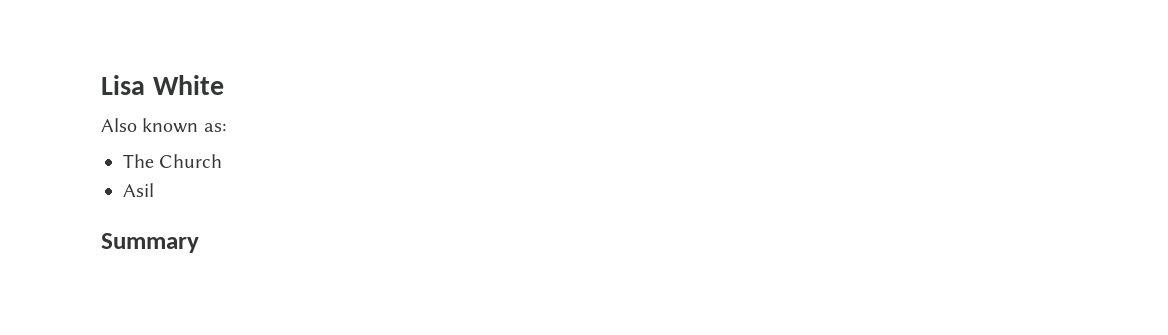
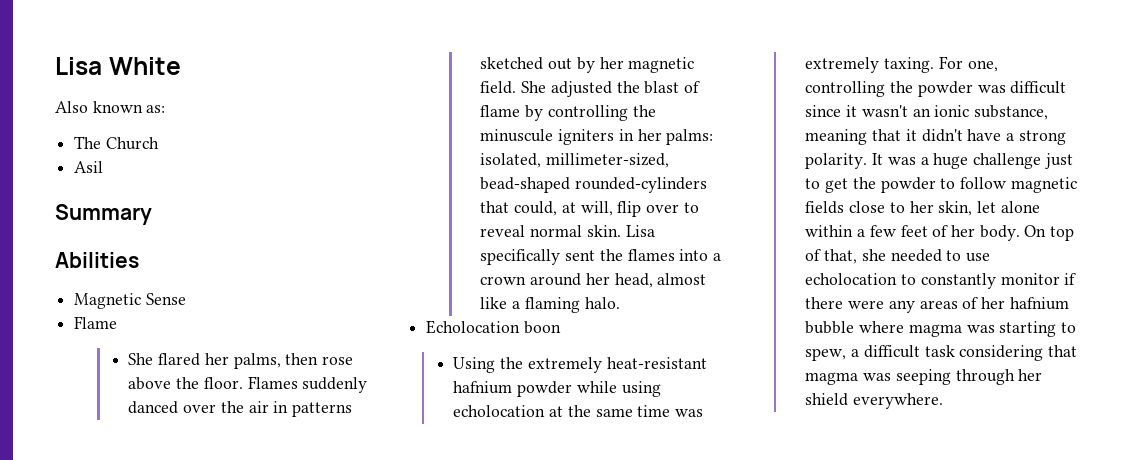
(199, 243) none -> [55,252,139,268] [74,293,186,309] [74,316,118,329] [128,353,354,369] [128,376,368,393] [128,401,353,417] [480,57,695,73] [480,81,701,97] [480,105,656,121] [480,129,714,145] [480,153,670,168] [480,177,708,193] [480,201,699,217] [480,225,655,237] [480,249,722,265] [480,273,707,288] [480,297,620,313] [426,320,561,334] [453,357,707,373] [453,381,661,397] [453,405,703,417] [805,56,998,73] [805,81,1067,97] [805,105,1048,120] [805,129,1066,145] [805,153,1073,169] [805,177,1077,193] [805,201,1040,216] [805,225,1075,241] [805,249,990,264] [805,273,1077,289] [805,297,1069,313] [805,321,1076,337] [805,345,1077,361] [805,369,1043,385] [805,393,944,409] // Abilities // Magnetic Sense // Flame // She flared her palms, then rose above the floor. Flames suddenly danced over the air in patterns sketched out by her magnetic field. She adjusted the blast of flame by controlling the minuscule igniters in her palms: isolated, millimeter-sized, bead-shaped rounded-cylinders that could, at will, flip over to reveal normal skin. Lisa specifically sent the flames into a crown around her head, almost like a flaming halo. // Echolocation boon // Using the extremely heat-resistant hafnium powder while using echolocation at the same time was extremely taxing. For one, controlling the powder was difficult since it wasn't an ionic substance, meaning that it didn't have a strong polarity. It was a huge challenge just to get the powder to follow magnetic fields close to her skin, let alone within a few feet of her body. On top of that, she needed to use echolocation to constantly monitor if there were any areas of her hafnium bubble where magma was starting to spew, a difficult task considering that magma was seeping through her shield everywhere.

